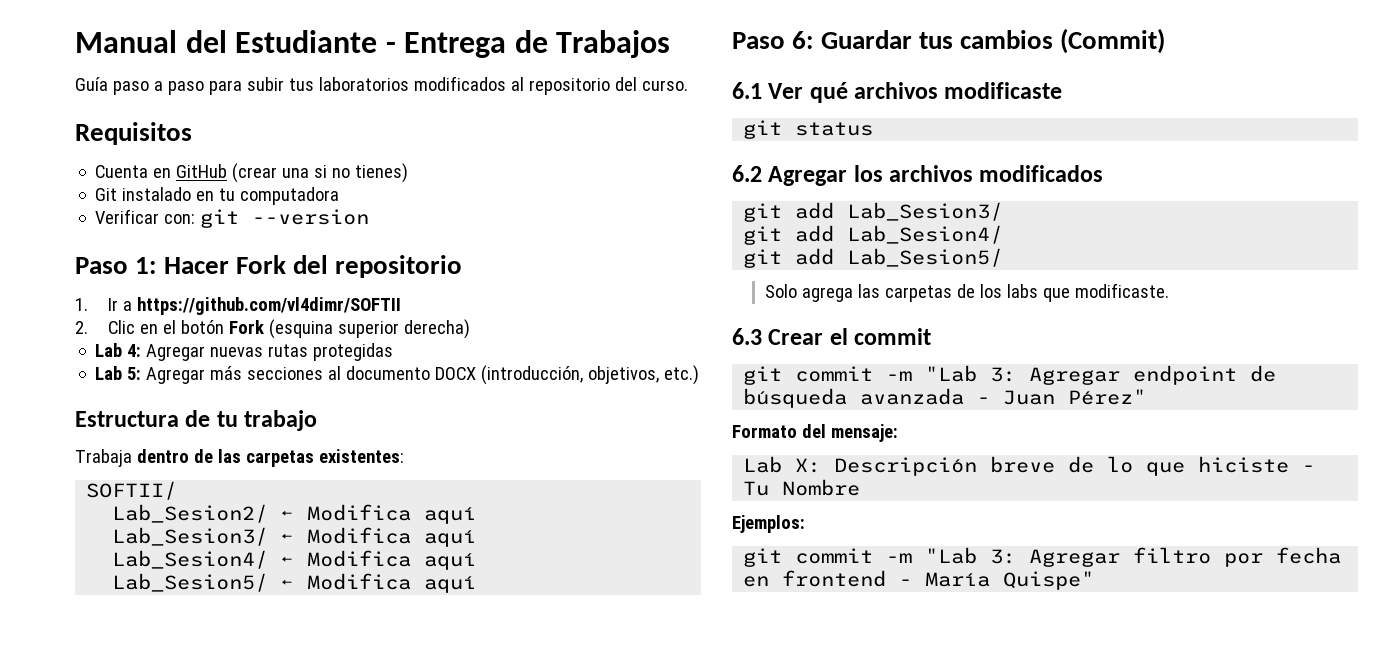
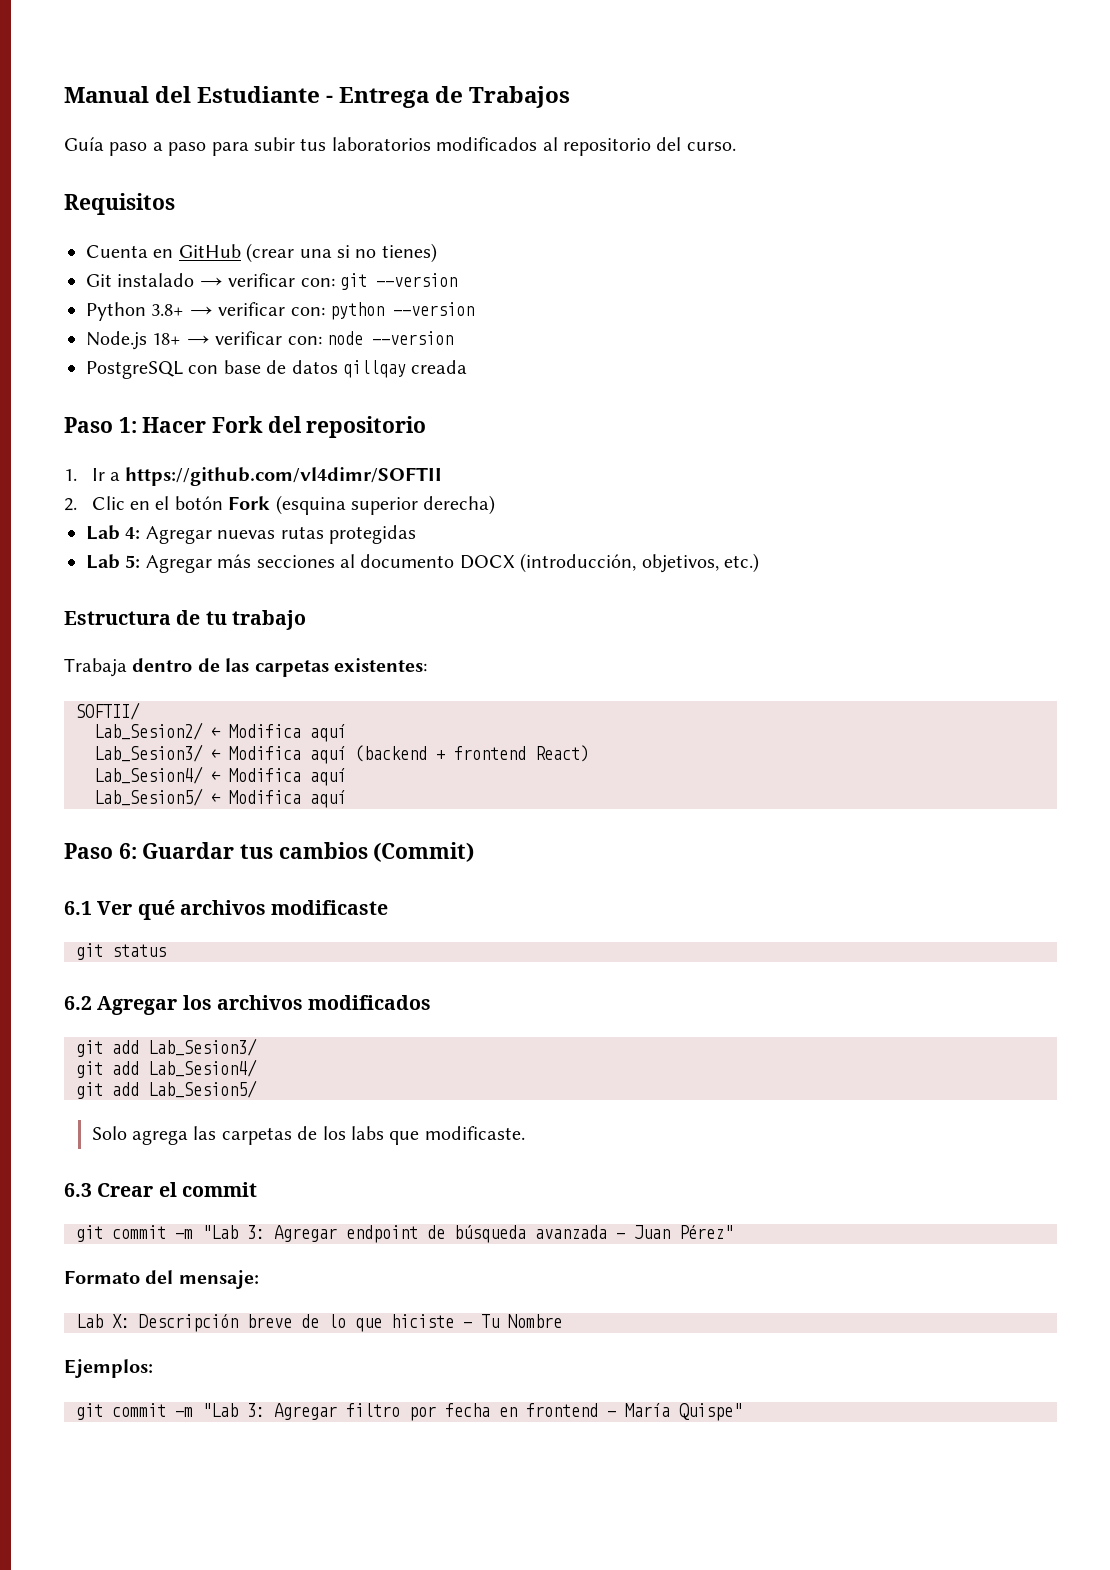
[196,187,340,205] [95,209,160,224] en tu computadora // Verificar -> [199,273,296,287] → verificar
(370, 217) none -> [86,302,474,321] [86,331,453,350] [86,360,468,379] // Python 3.8+ → verificar con: python --version // Node.js 18+ → verificar con: node --version // PostgreSQL con base de datos qillqay creada
(477, 538) none -> [355,745,589,762] (backend + frontend React)

